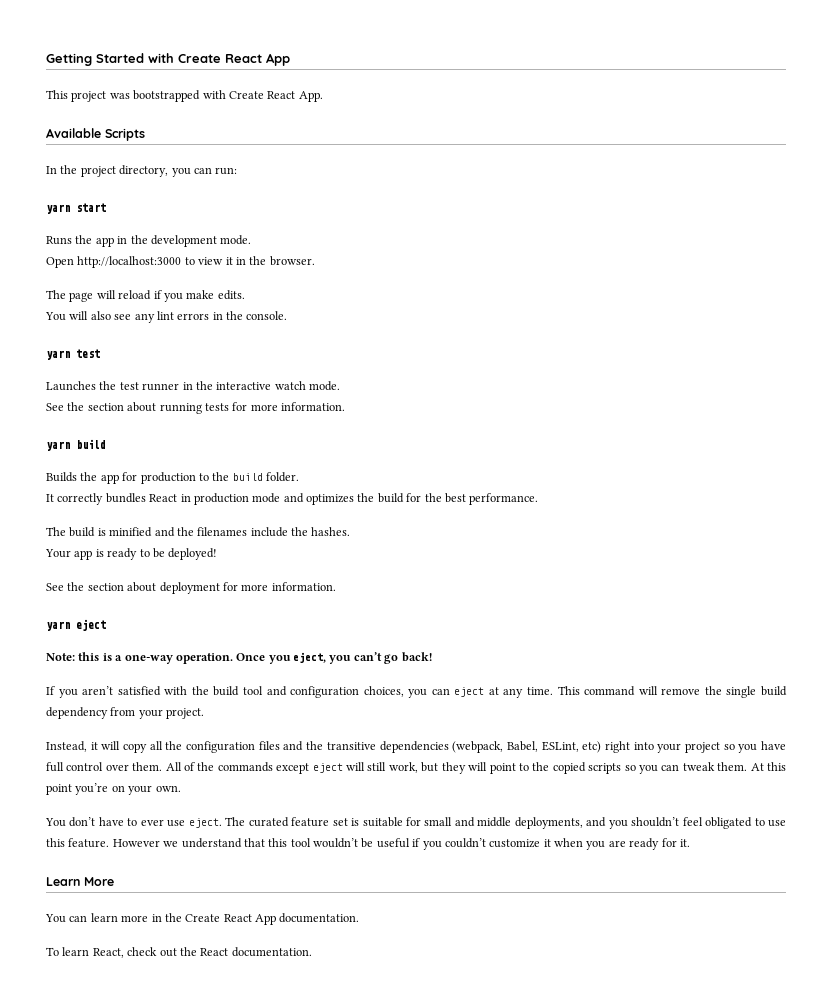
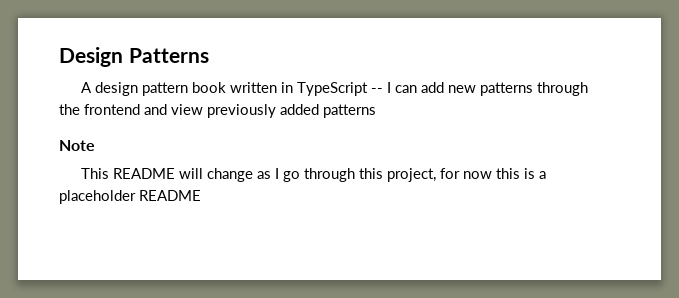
[46,53,290,66] [46,90,323,102] [46,128,145,141] [46,165,238,177] [46,203,106,214] [46,235,252,247] [46,256,315,268] [46,290,245,302] [45,311,288,323] [46,349,100,360] [46,381,340,391] [46,402,345,414] [46,439,106,451] [46,472,299,484] [46,493,539,505] [46,527,351,537] [45,548,218,560] [46,582,336,594] [46,619,106,631] [46,652,432,664] [46,686,788,698] [46,707,205,719] [46,741,786,753] [46,762,786,774] [46,783,181,795] [45,817,787,829] [46,838,690,850] [46,877,114,886] [45,913,360,925] [46,947,312,958] Getting Started with Create React App // This project was bootstrapped with Create React App. // Available Scripts // In the project directory, you can run: // yarn start // Runs the app in the development mode. // Open http://localhost:3000 to view it in the browser. // The page will reload if you make edits. // You will also see any lint errors in the console. // yarn test // Launches the test runner in the interactive watch mode. // See the section about running tests for more information. // yarn build // Builds the app for production to the build folder. // It correctly bundles React in production mode and optimizes the build for the best performance. // The build is minified and the filenames include the hashes. // Your app is ready to be deployed! // See the section about deployment for more information. // yarn eject // Note: this is a one-way operation. Once you eject, you can’t go back! // If you aren’t satisfied with the build tool and configuration choices, you can eject at any time. This command will remove the single build dependency from your project. // Instead, it will copy all the configuration files and the transitive dependencies (webpack, Babel, ESLint, etc) right into your project so you have full control over them. All of the commands except eject will still work, but they will point to the copied scripts so you can tweak them. At this point you’re on your own. // You don’t have to ever use eject. The curated feature set is suitable for small and middle deployments, and you shouldn’t feel obligated to use this feature. However we understand that this tool wouldn’t be useful if you couldn’t customize it when you are ready for it. // Learn More // You can learn more in the Create React App documentation. // To learn React, check out the React documentation. -> [59,47,209,67] [80,82,588,96] [59,104,376,118] [59,140,95,151] [80,168,546,182] [59,190,201,204] Design Patterns // A design pattern book written in TypeScript -- I can add new patterns through the frontend and view previously added patterns // Note // This README will change as I go through this project, for now this is a placeholder README

